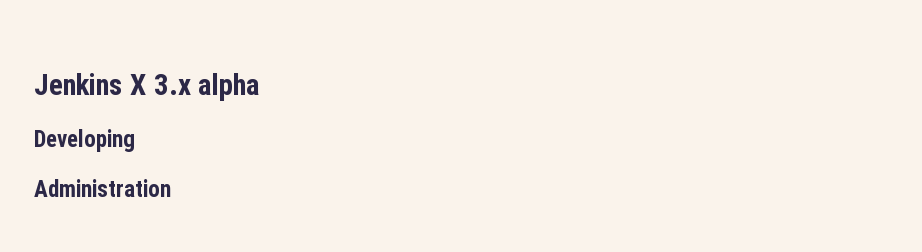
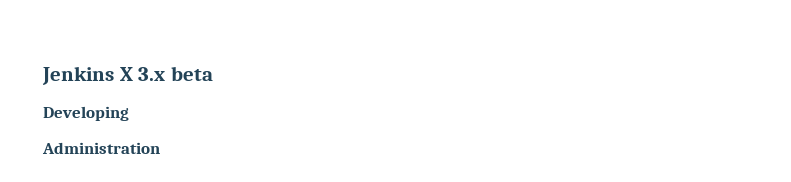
[198,73,260,101] alpha -> [170,66,213,81] beta

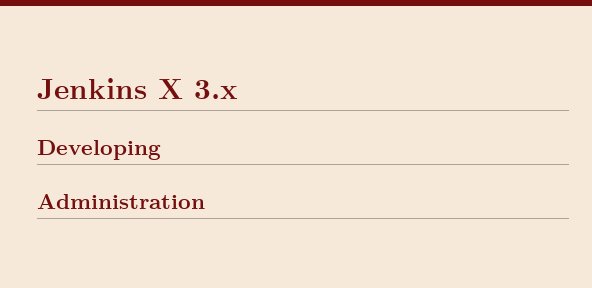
[170,66,213,81] beta -> (238, 89) none

